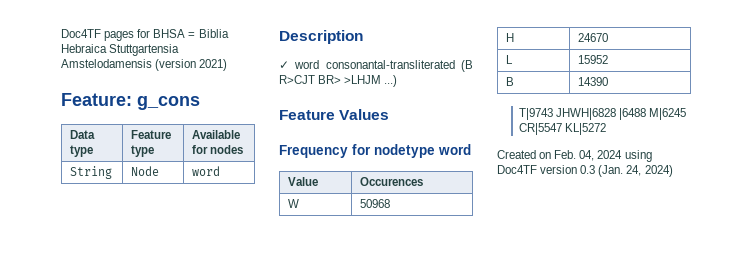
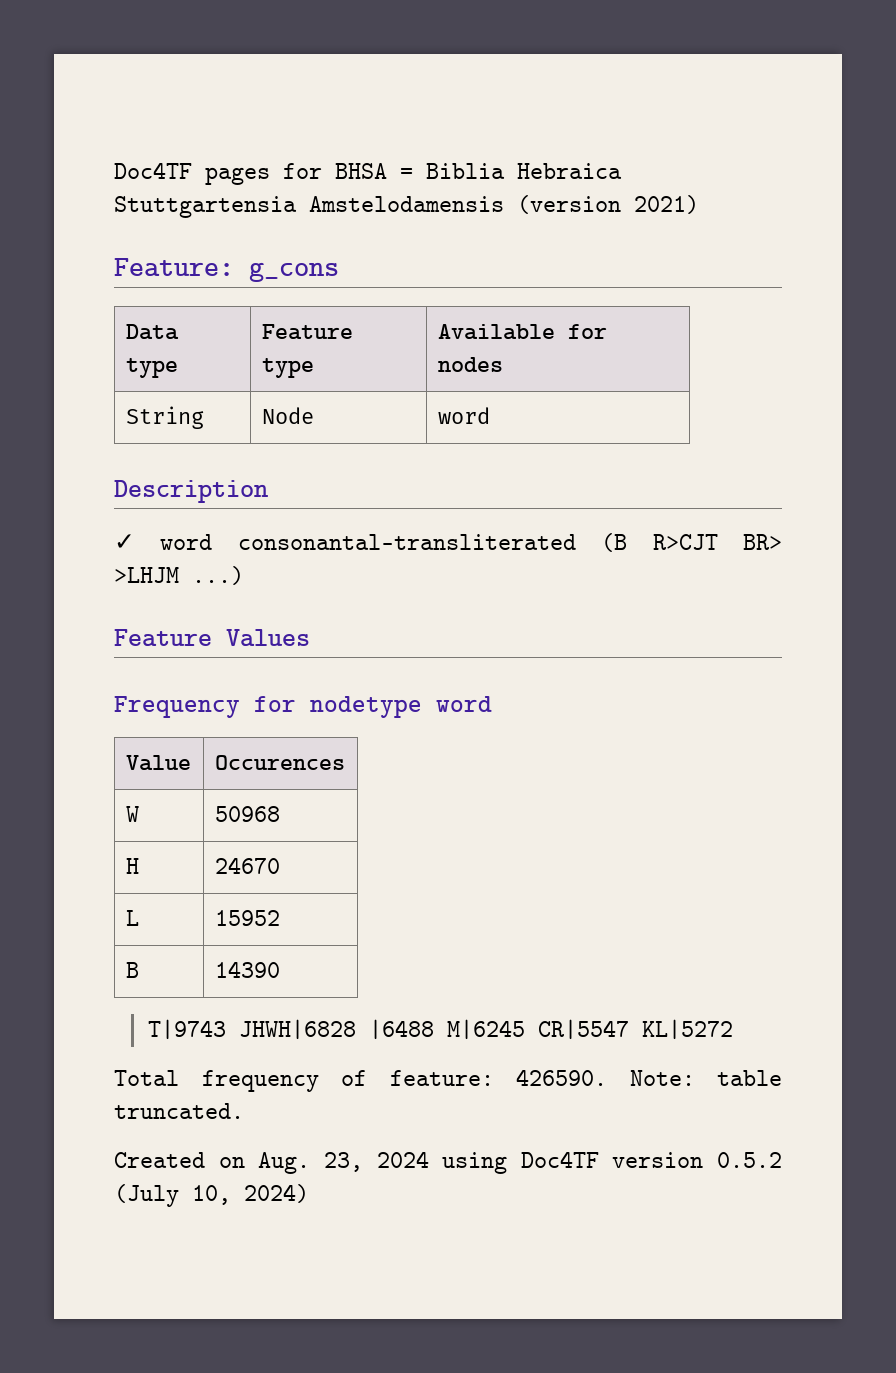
(606, 129) none -> [114,1069,782,1092] [114,1103,244,1119] // Total frequency of feature: 426590. Note: table truncated.
[554,150,595,161] Feb. 04, -> [258,1152,363,1174] Aug. 23,
[580,165,642,177] 0.3 (Jan. 24, -> [717,1152,782,1168] [114,1184,231,1207] 0.5.2 (July 10,

